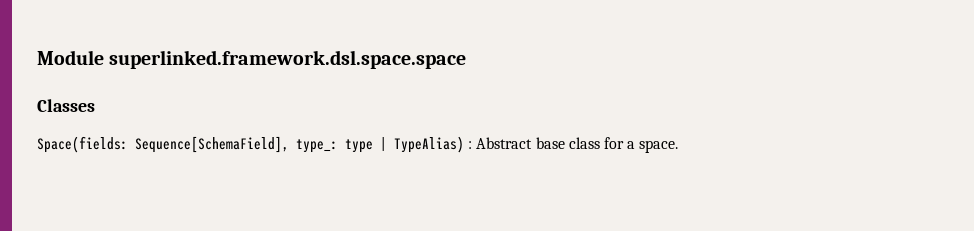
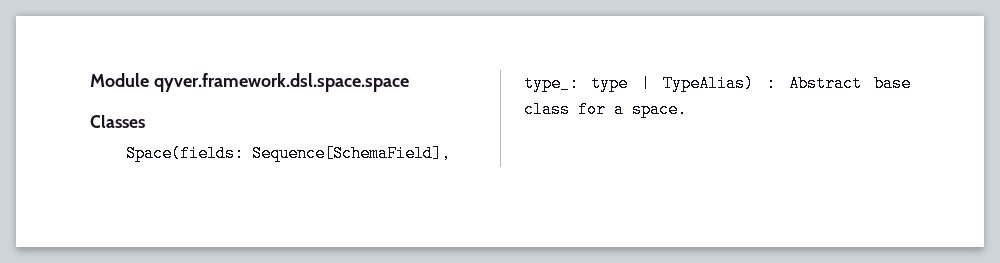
[109,50,467,69] superlinked.framework.dsl.space.space -> [153,73,409,92] qyver.framework.dsl.space.space

